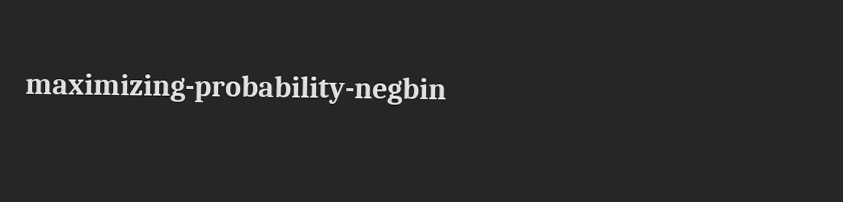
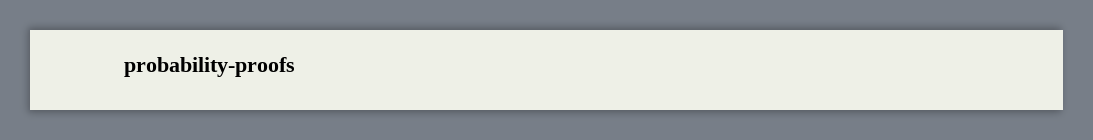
[24,71,447,106] maximizing-probability-negbin -> [124,57,295,77] probability-proofs

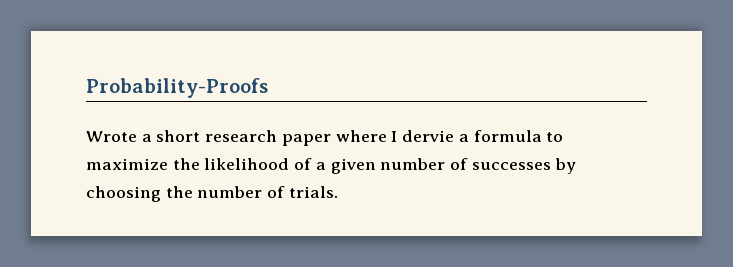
[124,57,295,77] probability-proofs -> [86,78,268,98] [86,130,564,146] [86,158,576,174] [86,186,338,202] Probability-Proofs // Wrote a short research paper where I dervie a formula to maximize the likelihood of a given number of successes by choosing the number of trials.

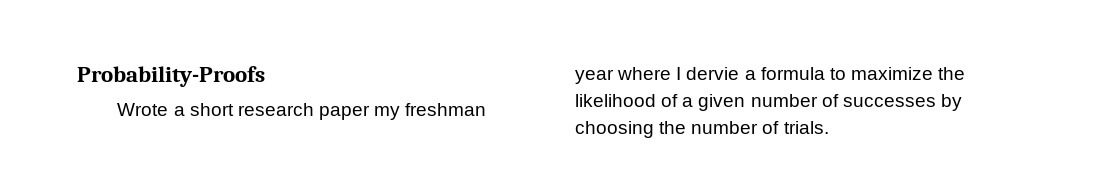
(331, 140) none -> [374,103,487,120] [575,69,614,84] my freshman year

